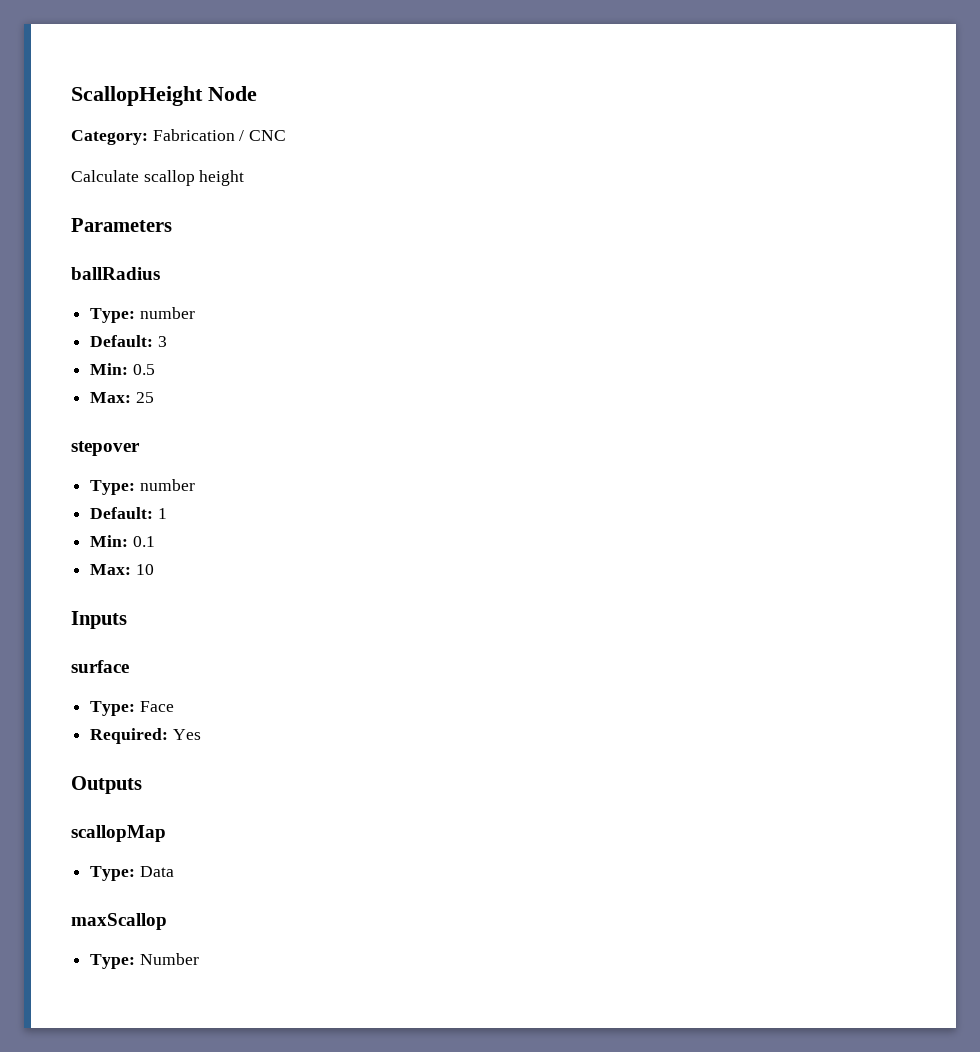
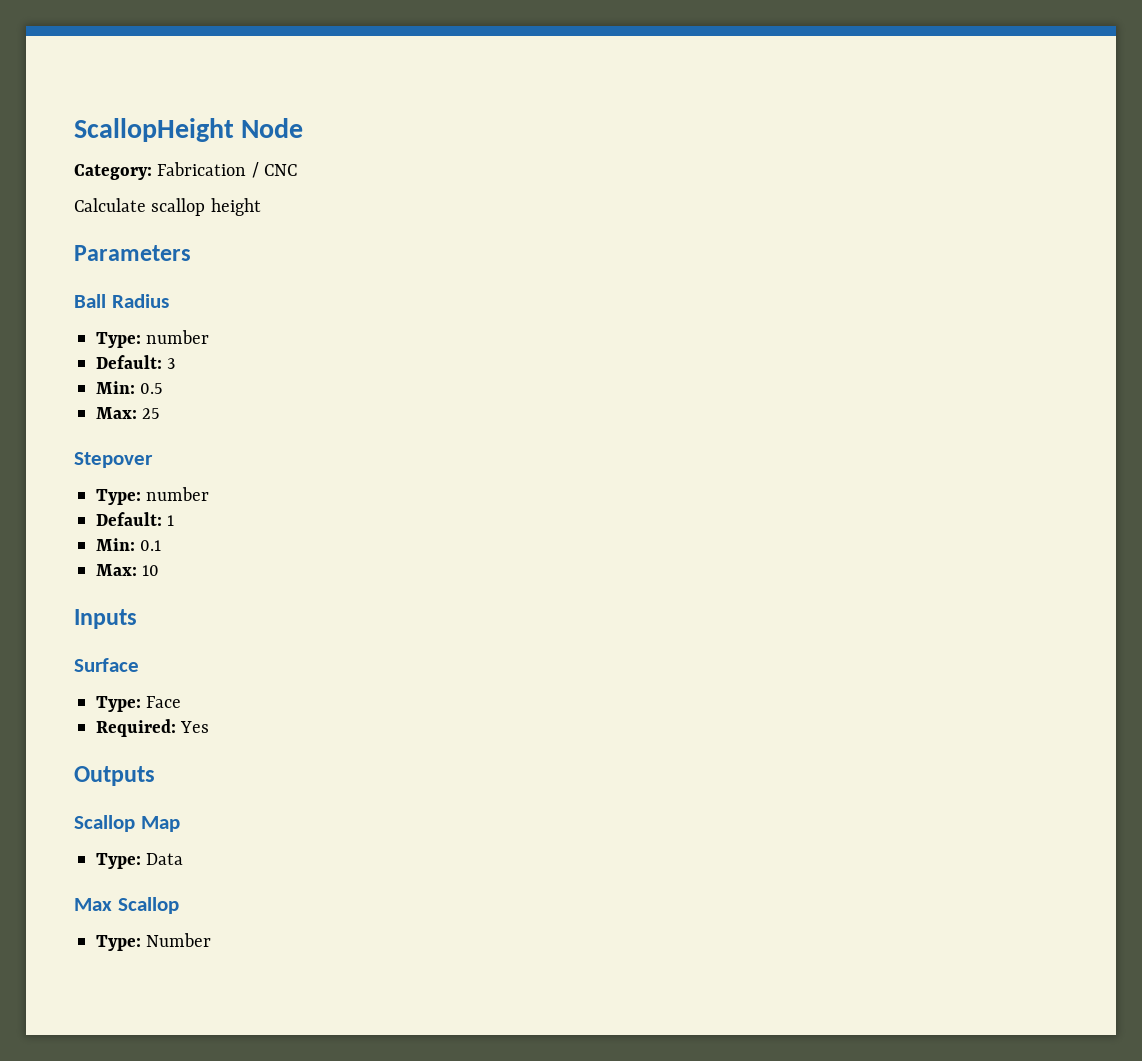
[71,267,160,280] ballRadius -> [74,294,169,308] Ball Radius
[71,441,140,456] stepover -> [74,452,153,468] Stepover
[71,660,129,673] surface -> [74,658,139,672] Surface
[71,825,166,842] scallopMap -> [74,815,180,832] Scallop Map
[71,913,167,930] maxScallop -> [74,897,179,914] Max Scallop

